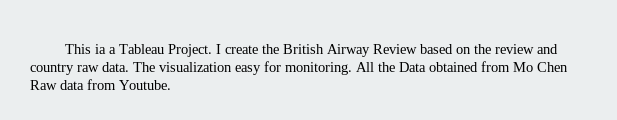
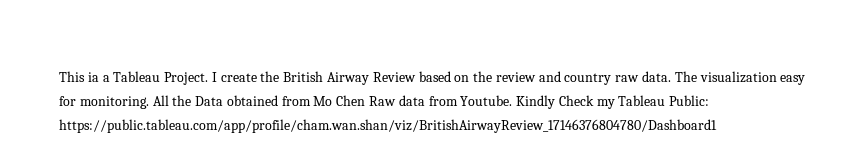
(171, 85) none -> [516,95,710,109] [59,119,717,133] Kindly Check my Tableau Public: https://public.tableau.com/app/profile/cham.wan.shan/viz/BritishAirwayReview_17146376804780/Dashboard1

